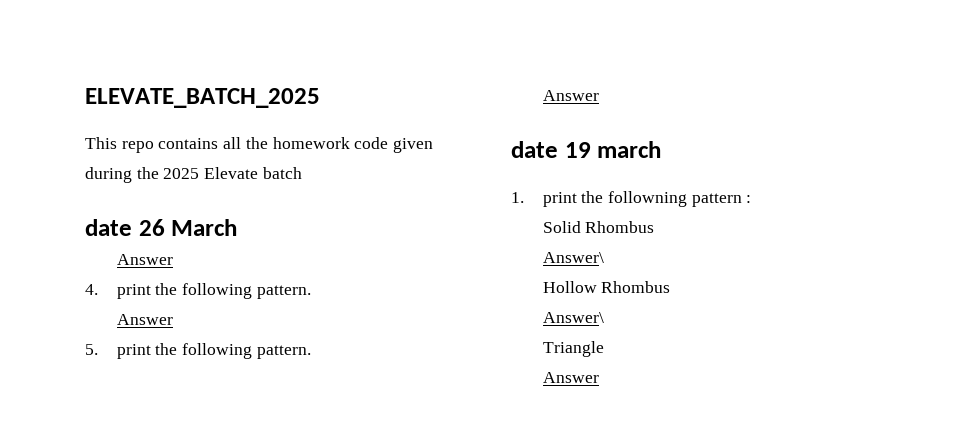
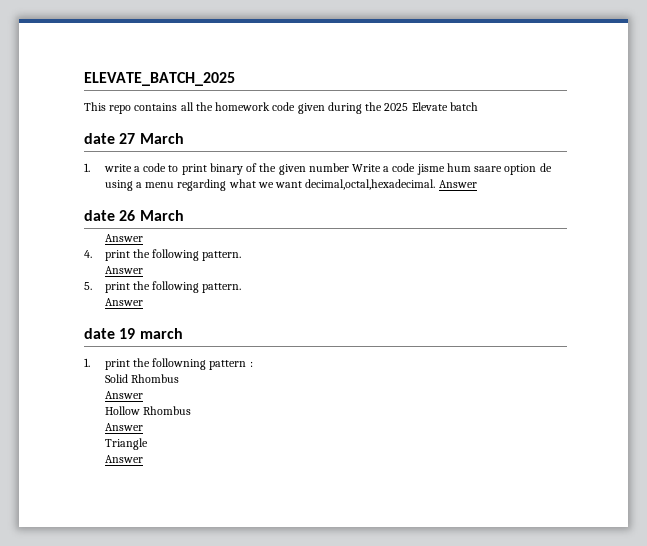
(302, 173) none -> [84,133,184,144] [84,163,552,175] [104,179,477,191] // date 27 March // 1. write a code to print binary of the given number Write a code jisme hum saare option de using a menu regarding what we want decimal,octal,hexadecimal. Answer
[542,252,604,263] Answer\ -> [104,391,143,399] Answer
[542,312,604,323] Answer\ -> [104,423,143,431] Answer

